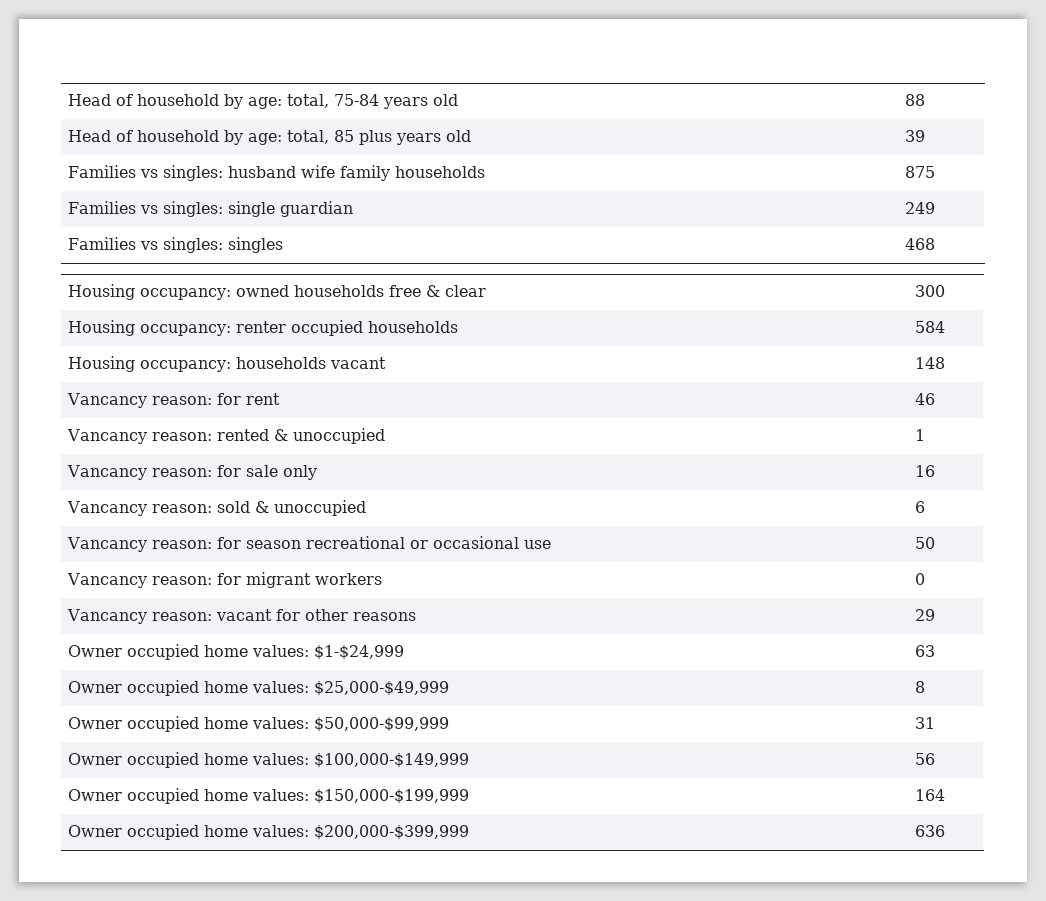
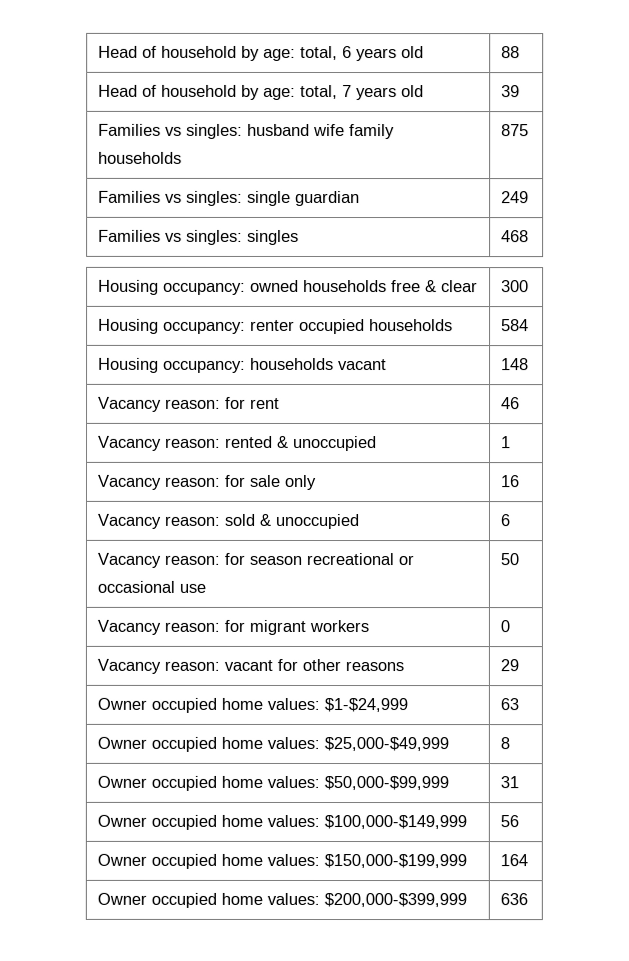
[67,94,379,109] Head of household by age: total, 75-84 -> [98,45,353,61] Head of household by age: total, 6
[333,130,392,145] 85 plus -> [342,85,353,98] 7
[66,393,147,408] Vancancy -> [98,396,163,412] Vacancy
[66,429,147,444] Vancancy -> [98,435,163,451] Vacancy
[66,465,147,480] Vancancy -> [97,474,163,490] Vacancy
[66,501,147,516] Vancancy -> [97,513,162,529] Vacancy
[66,537,147,552] Vancancy -> [97,552,162,568] Vacancy
[66,573,147,588] Vancancy -> [97,619,162,635] Vacancy
[66,609,147,624] Vancancy -> [97,658,162,674] Vacancy

